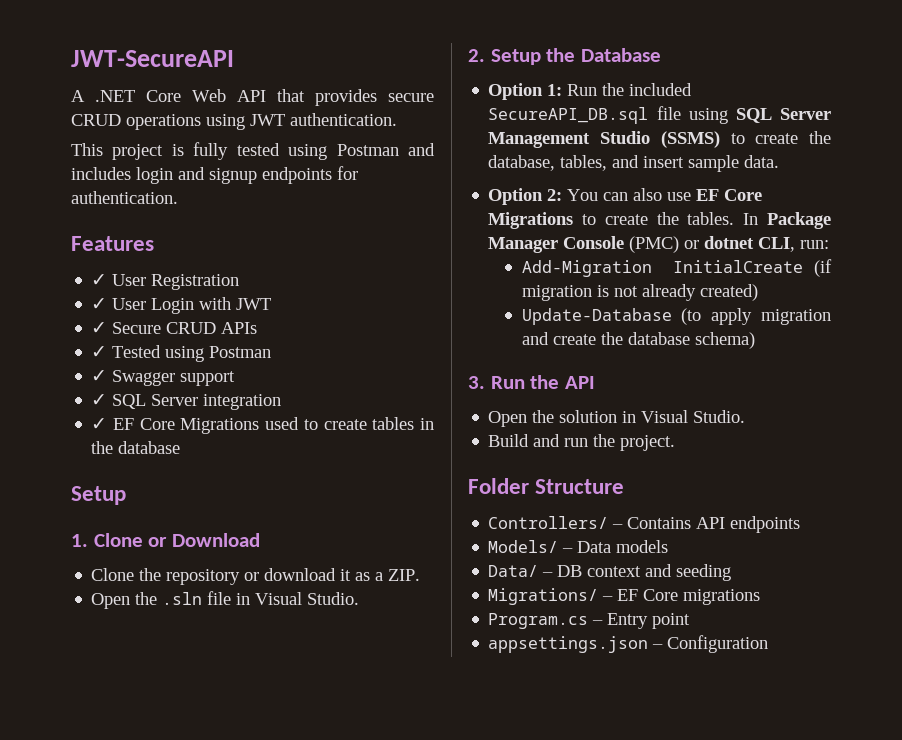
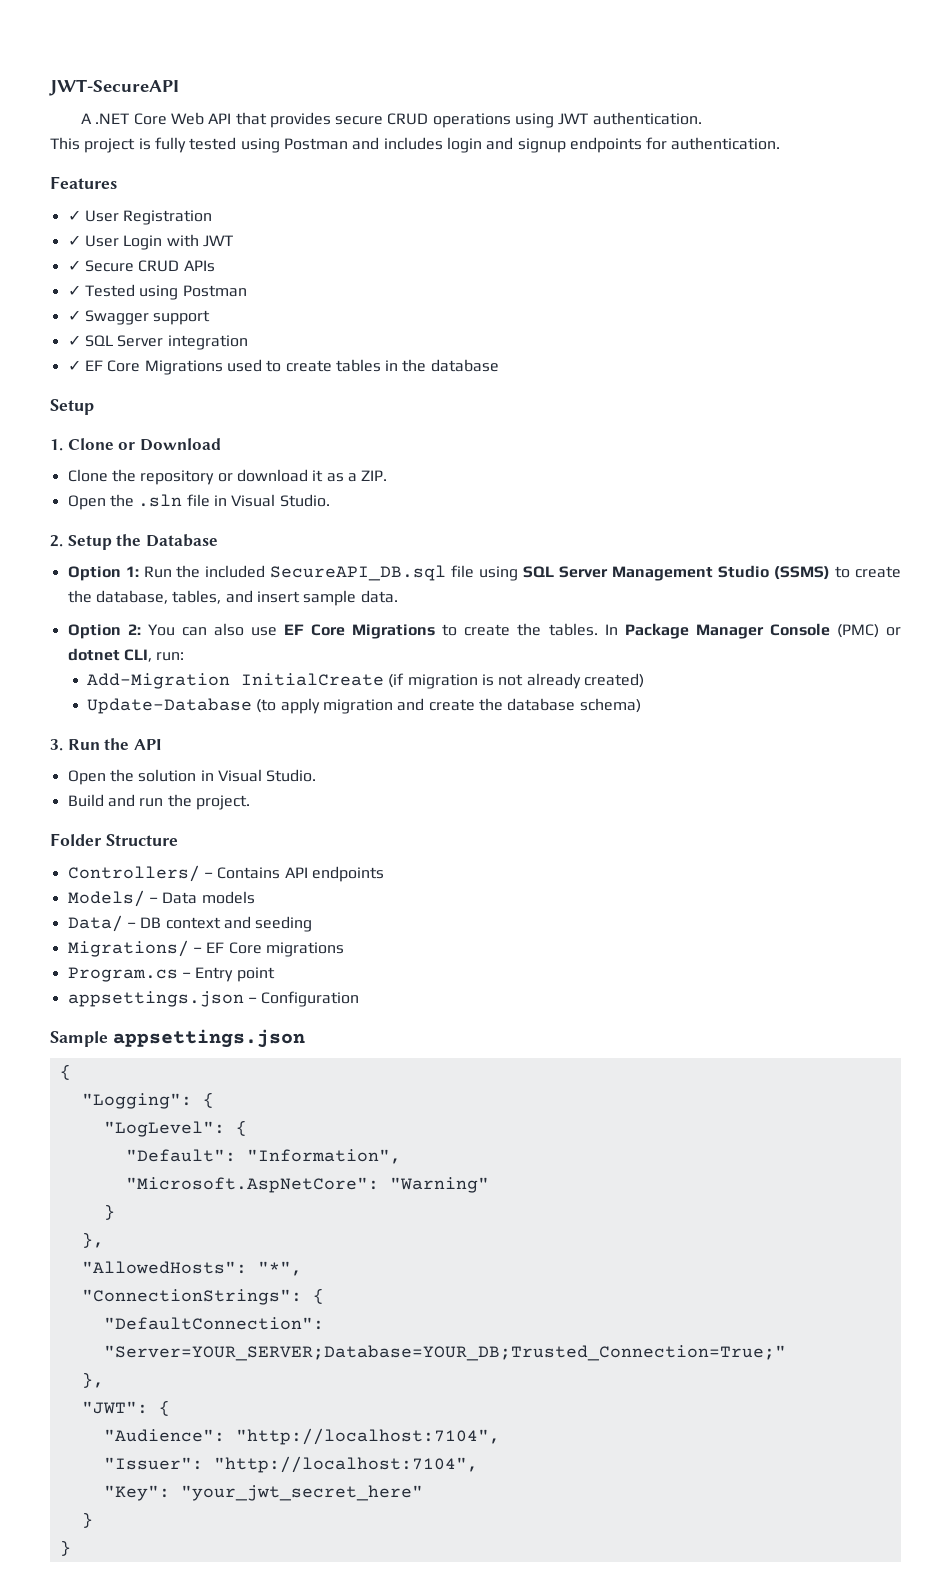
(769, 644) none -> [50,1029,305,1048] [59,1064,71,1080] [81,1092,214,1109] [103,1120,247,1137] [125,1149,401,1164] [125,1177,489,1193] [103,1204,115,1220] [81,1232,104,1248] [81,1261,302,1276] [81,1288,324,1305] [103,1317,324,1330] [103,1345,786,1361] [81,1372,104,1388] [81,1400,170,1416] [103,1428,500,1445] [103,1456,478,1473] [103,1485,423,1501] [81,1512,93,1528] [59,1540,71,1556] // Sample appsettings.json // { // "Logging": { // "LogLevel": { // "Default": "Information", // "Microsoft.AspNetCore": "Warning" // } // }, // "AllowedHosts": "*", // "ConnectionStrings": { // "DefaultConnection": "Server=YOUR_SERVER;Database=YOUR_DB;Trusted_Connection=True;" // }, // "JWT": { // "Audience": "http://localhost:7104", // "Issuer": "http://localhost:7104", // "Key": "your_jwt_secret_here" // } // }

